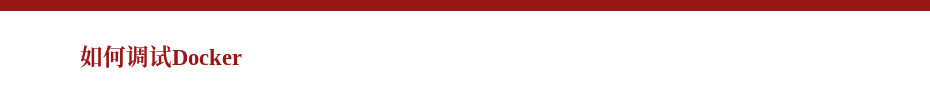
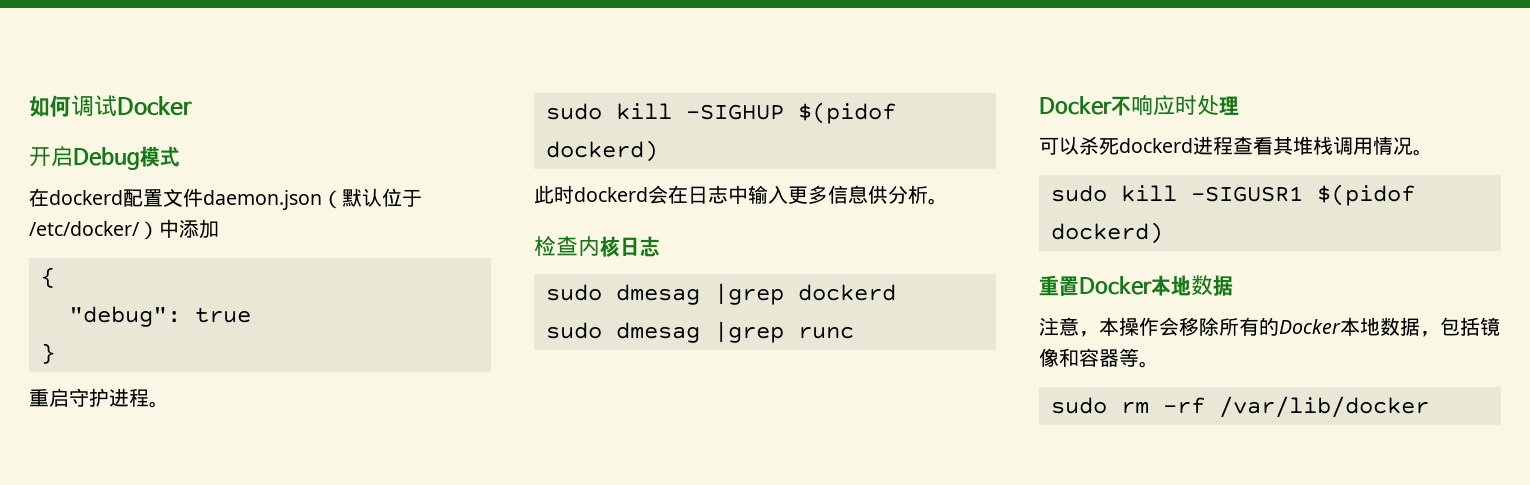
(242, 57) none -> [29,146,180,170] [29,188,422,210] [29,219,219,240] [40,267,55,288] [68,306,251,327] [40,343,55,364] [29,388,169,408] [545,102,896,124] [545,140,658,162] [534,185,948,205] [534,236,660,257] [545,283,896,305] [545,321,854,343] [1039,94,1239,116] [1039,136,1433,156] [1050,184,1415,206] [1050,222,1163,244] [1039,275,1233,296] [1039,317,1500,337] [1039,348,1159,368] [1050,396,1429,418] // 开启Debug模式 // 在dockerd配置文件daemon.json（默认位于/etc/docker/）中添加 // { // "debug": true // } // 重启守护进程。 // sudo kill -SIGHUP $(pidof dockerd) // 此时dockerd会在日志中输入更多信息供分析。 // 检查内核日志 // sudo dmesag |grep dockerd // sudo dmesag |grep runc // Docker不响应时处理 // 可以杀死dockerd进程查看其堆栈调用情况。 // sudo kill -SIGUSR1 $(pidof dockerd) // 重置Docker本地数据 // 注意，本操作会移除所有的Docker本地数据，包括镜像和容器等。 // sudo rm -rf /var/lib/docker

